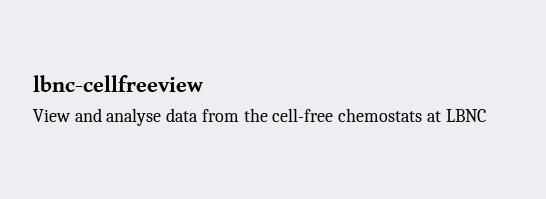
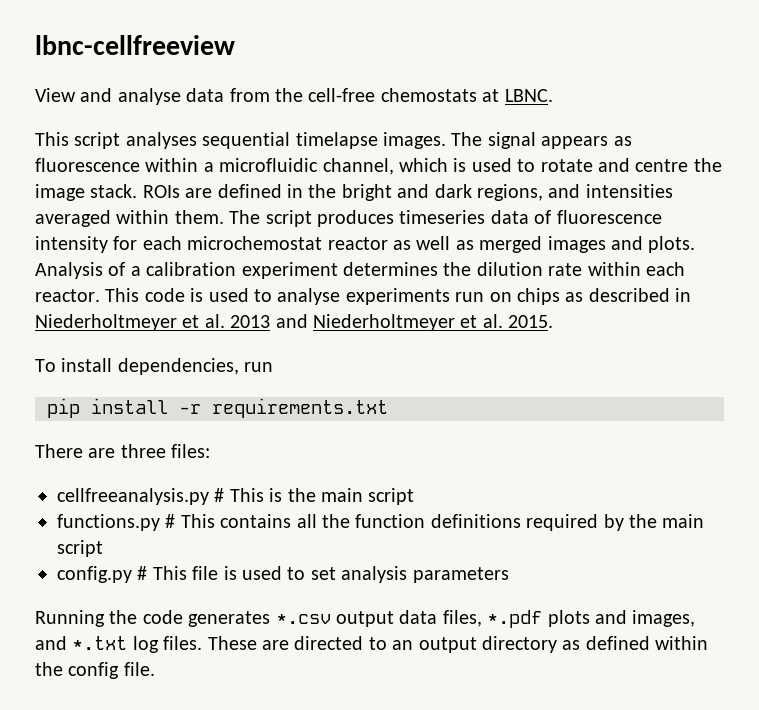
[445,109,486,122] LBNC -> [504,89,553,102] [35,132,632,149] [35,158,722,175] [35,184,673,201] [35,210,662,227] [35,236,696,253] [35,262,685,279] [35,288,692,305] [35,314,554,331] [35,358,274,375] [47,398,388,418] [35,444,211,458] [57,488,415,505] [57,514,705,531] [57,540,103,557] [57,566,509,583] [35,610,696,628] [35,636,709,653] [35,662,155,679] LBNC. // This script analyses sequential timelapse images. The signal appears as fluorescence within a microfluidic channel, which is used to rotate and centre the image stack. ROIs are defined in the bright and dark regions, and intensities averaged within them. The script produces timeseries data of fluorescence intensity for each microchemostat reactor as well as merged images and plots. Analysis of a calibration experiment determines the dilution rate within each reactor. This code is used to analyse experiments run on chips as described in Niederholtmeyer et al. 2013 and Niederholtmeyer et al. 2015. // To install dependencies, run // pip install -r requirements.txt // There are three files: // cellfreeanalysis.py # This is the main script // functions.py # This contains all the function definitions required by the main script // config.py # This file is used to set analysis parameters // Running the code generates *.csv output data files, *.pdf plots and images, and *.txt log files. These are directed to an output directory as defined within the config file.

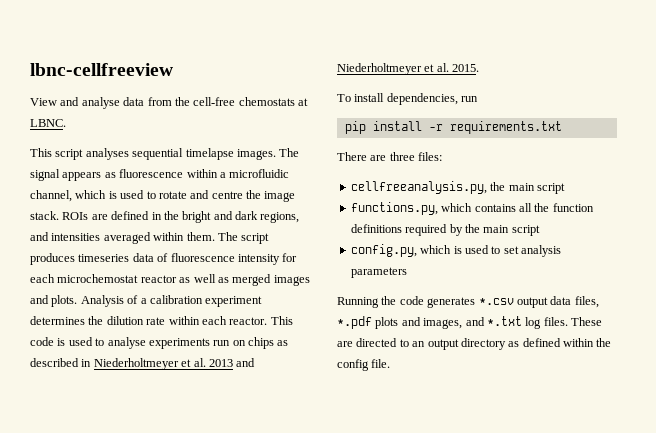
[57,488,415,505] [57,514,215,531] cellfreeanalysis.py # This is the main script // functions.py # This -> [350,181,565,194] [350,202,473,215] cellfreeanalysis.py, the main script // functions.py, which
[57,566,219,583] config.py # This file -> [350,244,452,257] config.py, which

